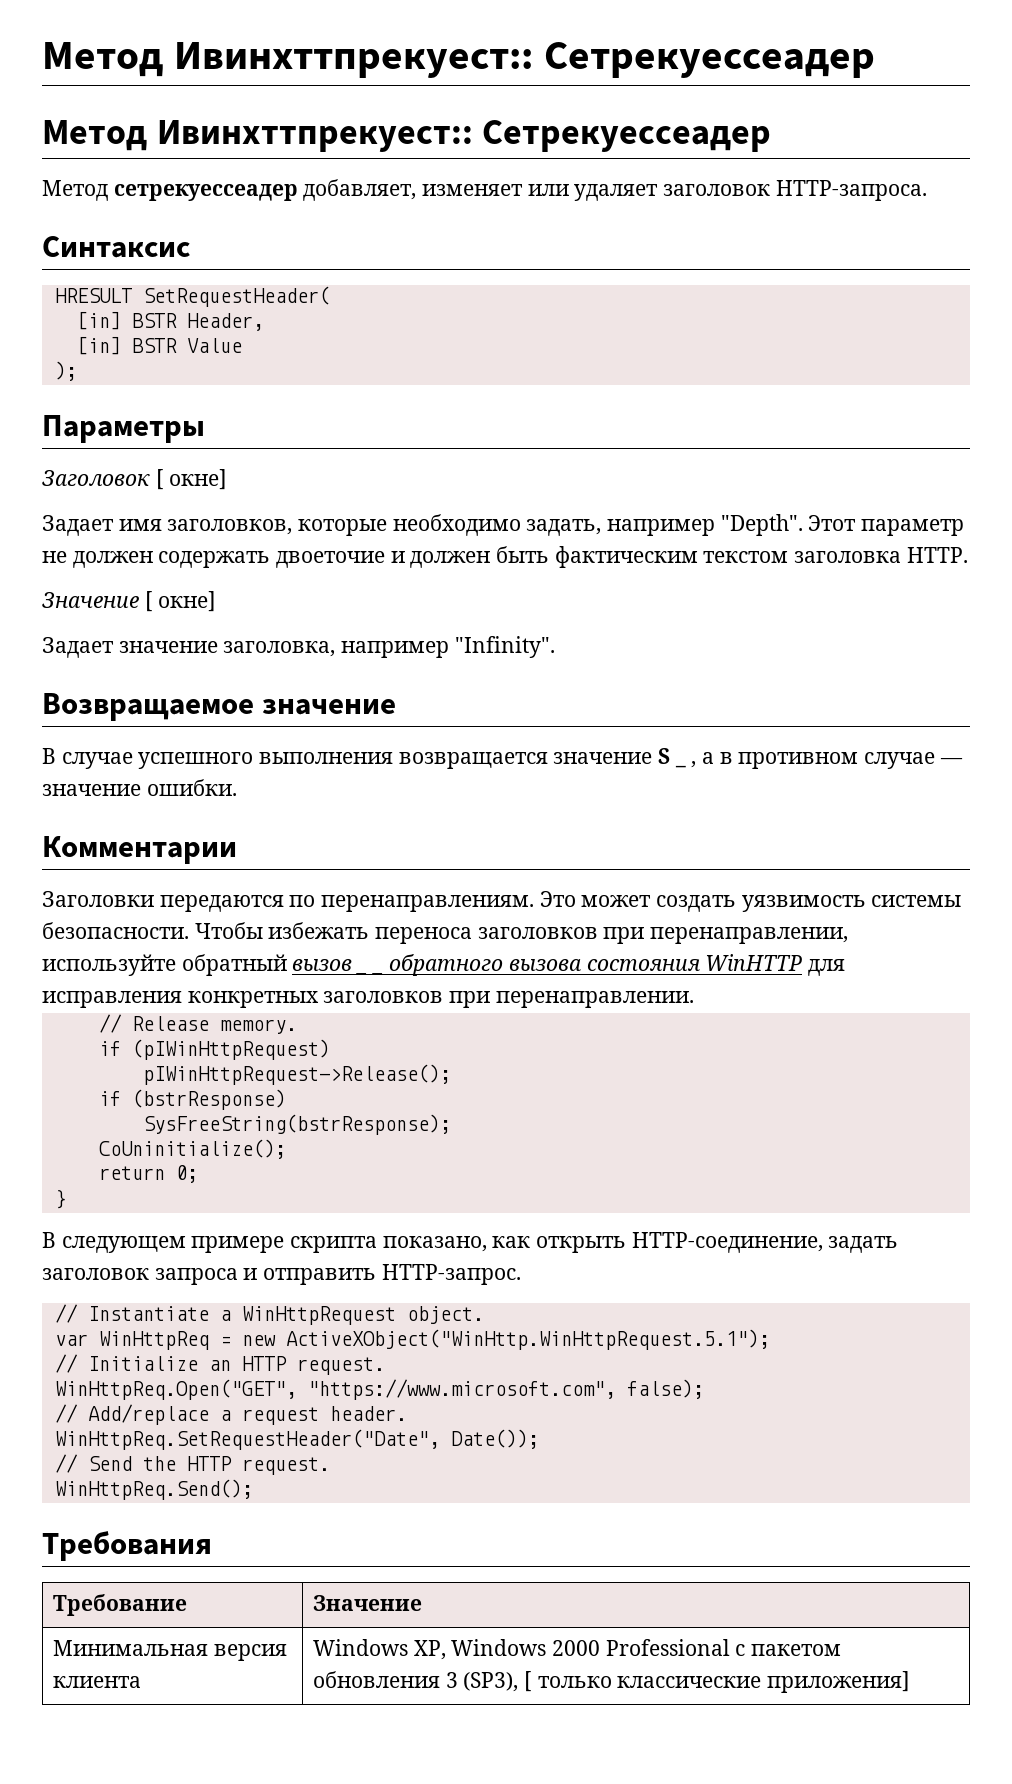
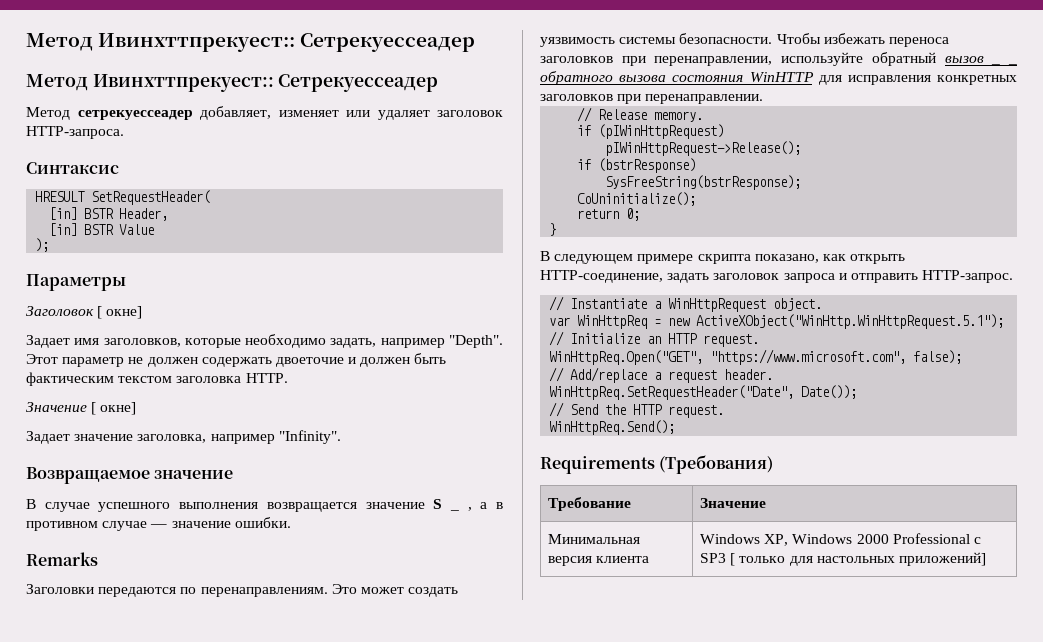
[42,836,237,864] Комментарии -> [26,552,98,566] Remarks
[42,1530,212,1561] Требования -> [540,455,774,474] Requirements (Требования)
[751,1644,842,1656] [313,1671,911,1693] пакетом обновления 3 (SP3), [ только классические приложения] -> [699,552,986,566] SP3 [ только для настольных приложений]

